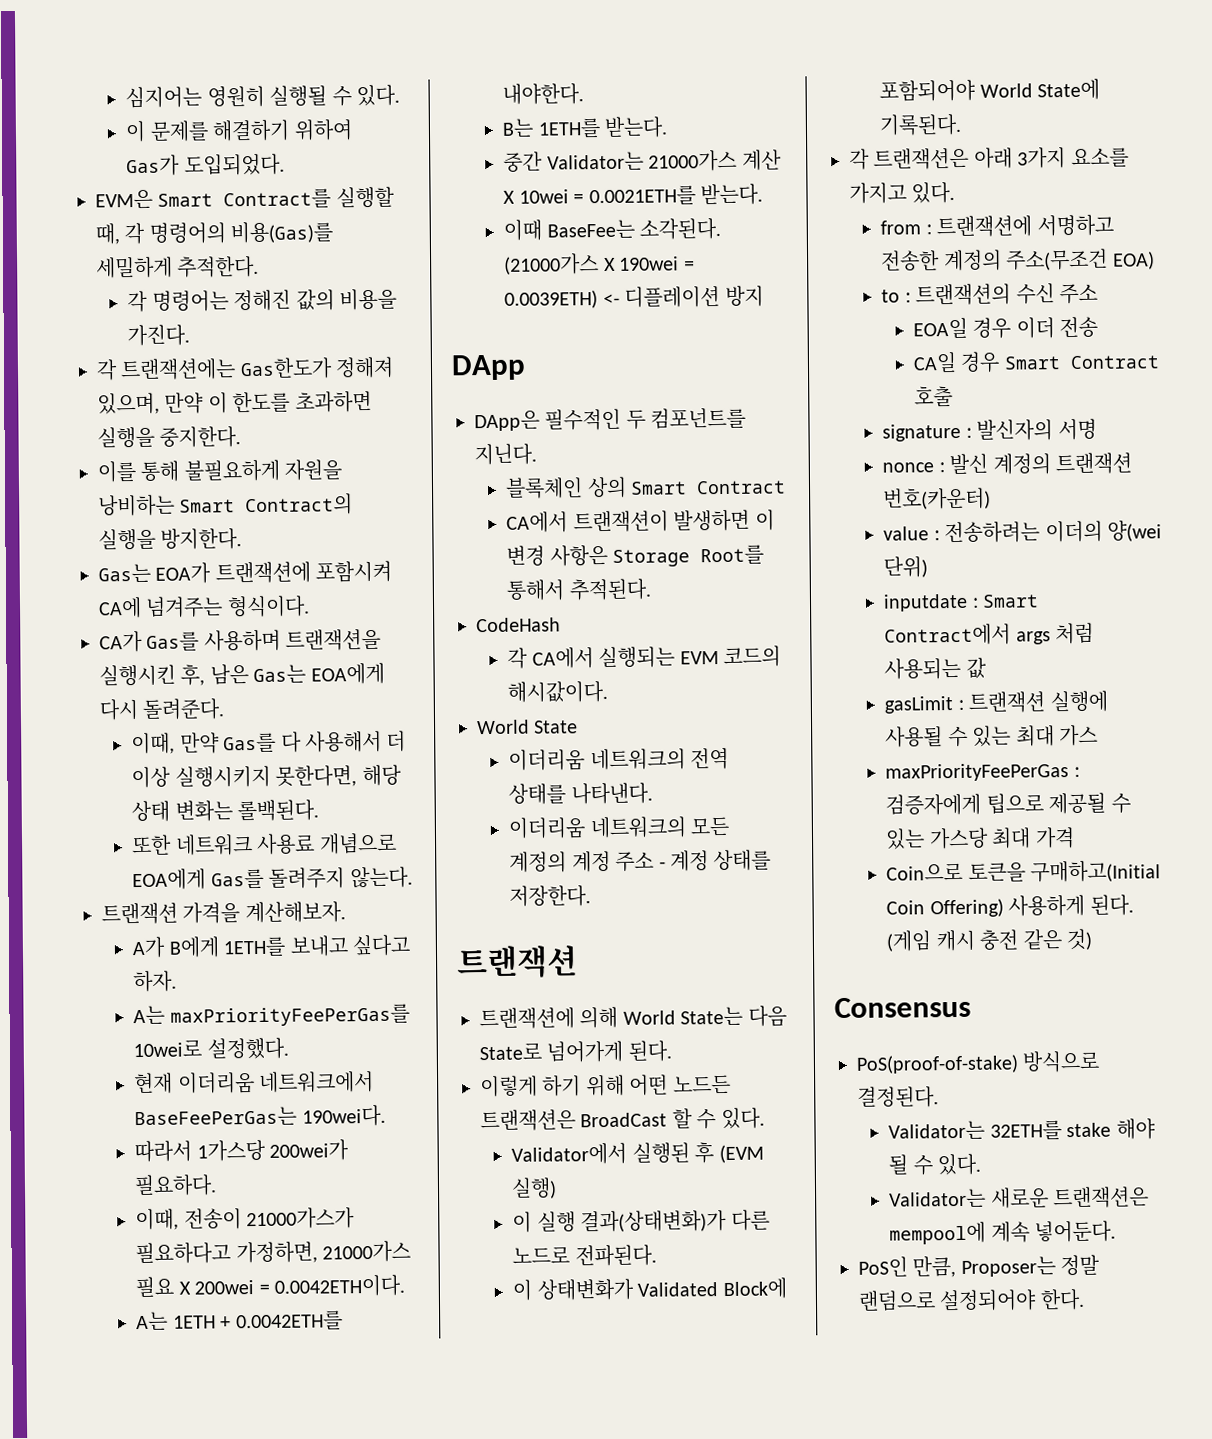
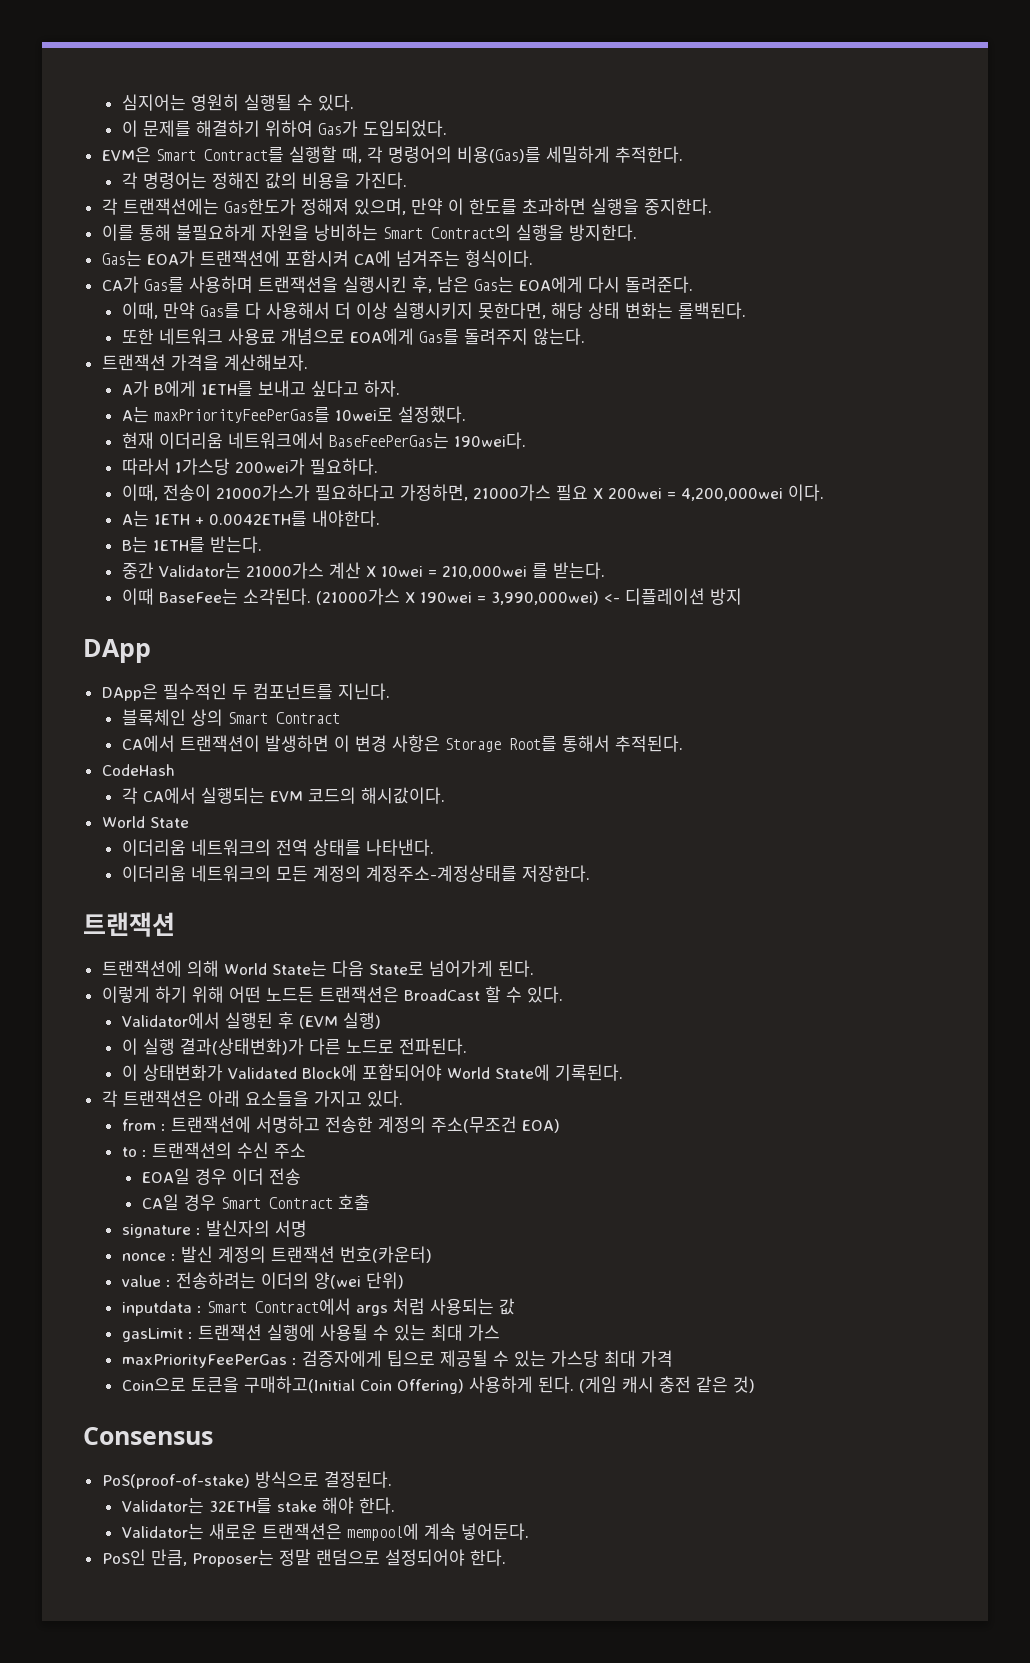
[274,1274,406,1297] 0.0042ETH이다. -> [680,484,824,501] 4,200,000wei 이다.
[588,185,696,206] 0.0021ETH를 -> [441,563,548,579] 210,000wei 를
[504,290,599,309] 0.0039ETH) -> [490,591,599,605] 3,990,000wei)
[571,849,772,873] 계정 주소 - 계정 상태를 -> [365,865,517,882] 계정주소-계정상태를
[1017,147,1129,169] 3가지 요소를 -> [244,1090,309,1107] 요소들을
[883,593,969,612] inputdate -> [121,1301,192,1316] inputdata
[888,1153,982,1176] 될 수 있다. -> [358,1497,395,1514] 한다.

